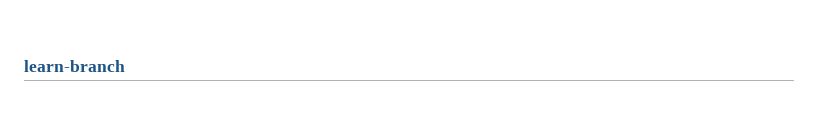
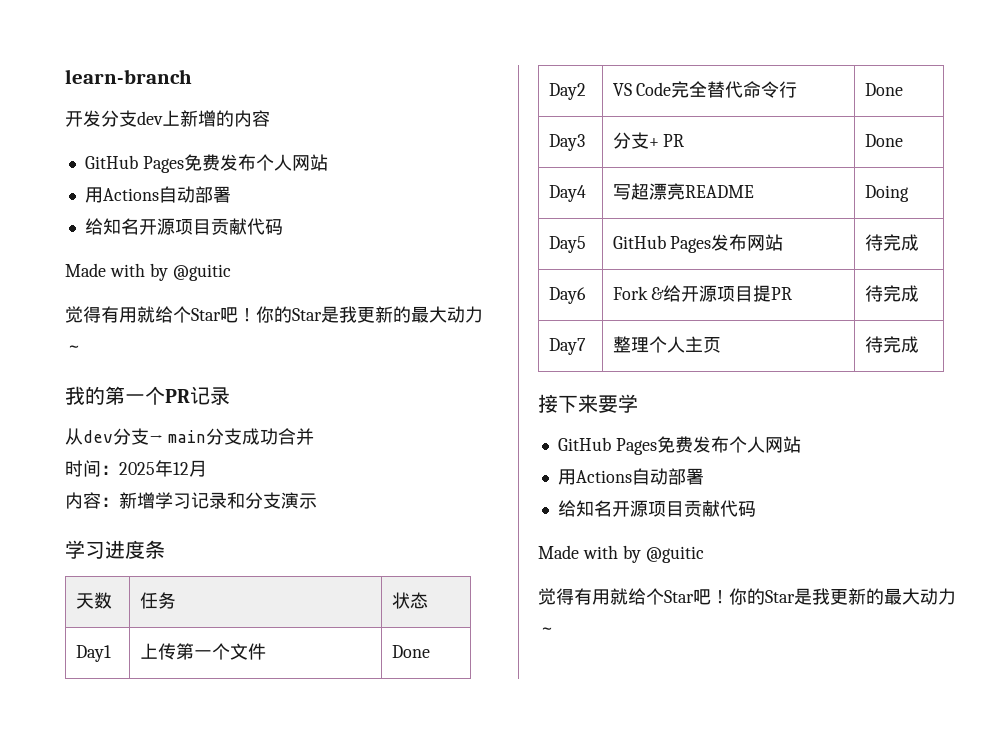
(125, 66) none -> [65,110,270,127] [84,154,328,173] [84,186,231,203] [84,218,283,235] [65,263,231,281] [65,306,483,323] [65,345,83,353] [65,386,230,405] [65,428,314,445] [65,460,207,477] [65,492,317,509] [65,540,165,559] [75,592,112,609] [139,592,176,609] [391,592,428,609] [75,645,111,662] [139,643,266,660] [391,645,430,658] [548,83,586,100] [612,81,798,98] [864,83,903,96] [548,134,585,151] [612,132,685,149] [864,134,903,147] [548,185,586,202] [612,183,754,200] [864,185,909,202] [548,236,586,253] [612,234,784,253] [864,234,919,251] [548,287,586,304] [612,285,793,302] [864,285,919,302] [548,338,586,355] [612,336,721,353] [864,336,919,353] [538,394,638,413] [557,436,801,455] [557,468,704,485] [557,500,756,517] [538,545,704,563] [538,588,956,605] [538,627,556,635] // 开发分支dev上新增的内容 // GitHub Pages免费发布个人网站 // 用Actions自动部署 // 给知名开源项目贡献代码 // Made with by @guitic // 觉得有用就给个Star吧！你的Star是我更新的最大动力～ // 我的第一个PR记录 // 从dev分支→ main分支成功合并 // 时间：2025年12月 // 内容：新增学习记录和分支演示 // 学习进度条 // 天数 | 任务 | 状态 // Day1 | 上传第一个文件 | Done // Day2 | VS Code完全替代命令行 | Done // Day3 | 分支+ PR | Done // Day4 | 写超漂亮README | Doing // Day5 | GitHub Pages发布网站 | 待完成 // Day6 | Fork &给开源项目提PR | 待完成 // Day7 | 整理个人主页 | 待完成 // 接下来要学 // GitHub Pages免费发布个人网站 // 用Actions自动部署 // 给知名开源项目贡献代码 // Made with by @guitic // 觉得有用就给个Star吧！你的Star是我更新的最大动力～

